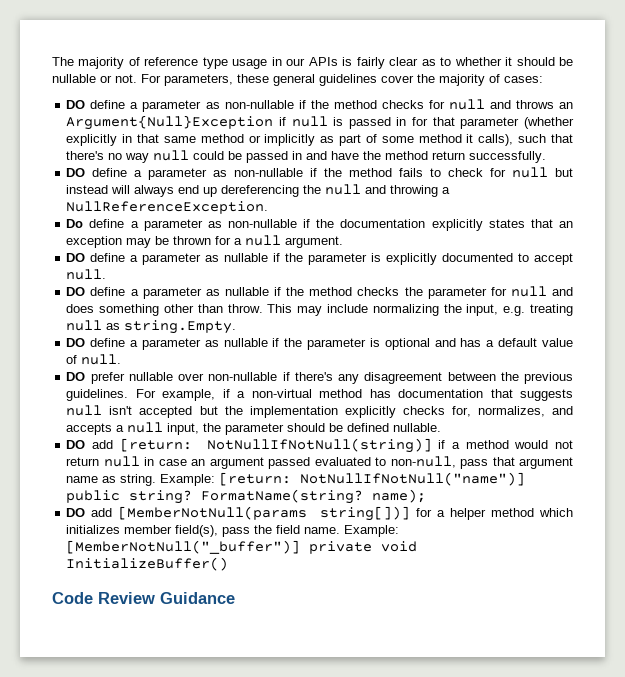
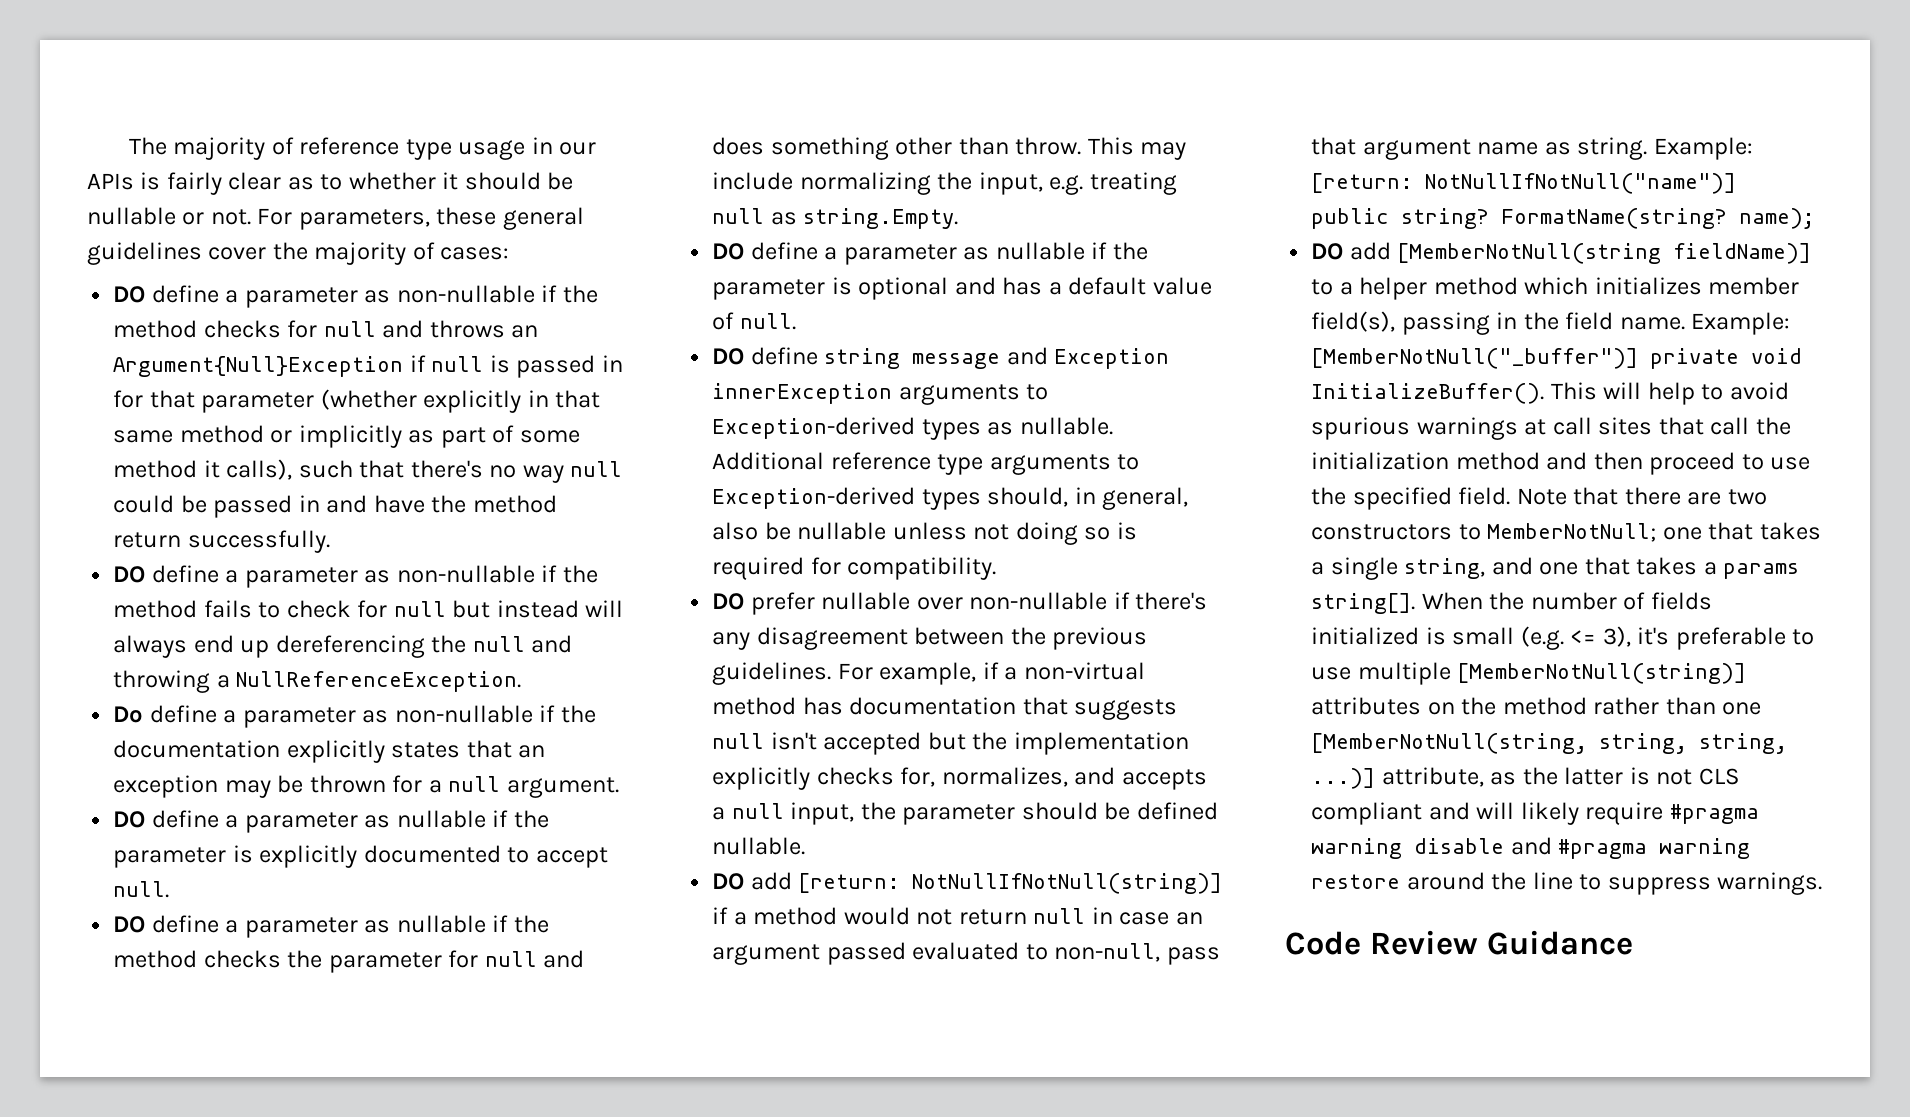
(122, 359) none -> [712,347,1170,369] [712,383,1049,405] [712,417,1113,440] [712,452,1140,475] [712,487,1189,510] [712,522,1137,545] [712,557,997,580] // DO define string message and Exception innerException arguments to Exception-derived types as nullable. Additional reference type arguments to Exception-derived types should, in general, also be nullable unless not doing so is required for compatibility.
[118,506,433,521] [MemberNotNull(params string[])] for -> [1397,243,1812,264] [1311,279,1334,295] [MemberNotNull(string fieldName)] to
[222,527,251,537] pass -> [1401,312,1518,335] passing in
[66,557,229,571] InitializeBuffer() -> [1311,382,1789,405] [1311,417,1791,440] [1311,452,1811,475] [1311,487,1767,510] [1311,522,1821,542] [1311,557,1800,580] [1311,592,1712,614] [1311,626,1815,650] [1311,662,1747,685] [1311,697,1762,715] [1311,733,1788,754] [1311,767,1740,789] [1311,802,1759,825] [1311,837,1751,859] [1311,872,1823,895] InitializeBuffer(). This will help to avoid spurious warnings at call sites that call the initialization method and then proceed to use the specified field. Note that there are two constructors to MemberNotNull; one that takes a single string, and one that takes a params string[]. When the number of fields initialized is small (e.g. <= 3), it's preferable to use multiple [MemberNotNull(string)] attributes on the method rather than one [MemberNotNull(string, string, string, ...)] attribute, as the latter is not CLS compliant and will likely require #pragma warning disable and #pragma warning restore around the line to suppress warnings.

